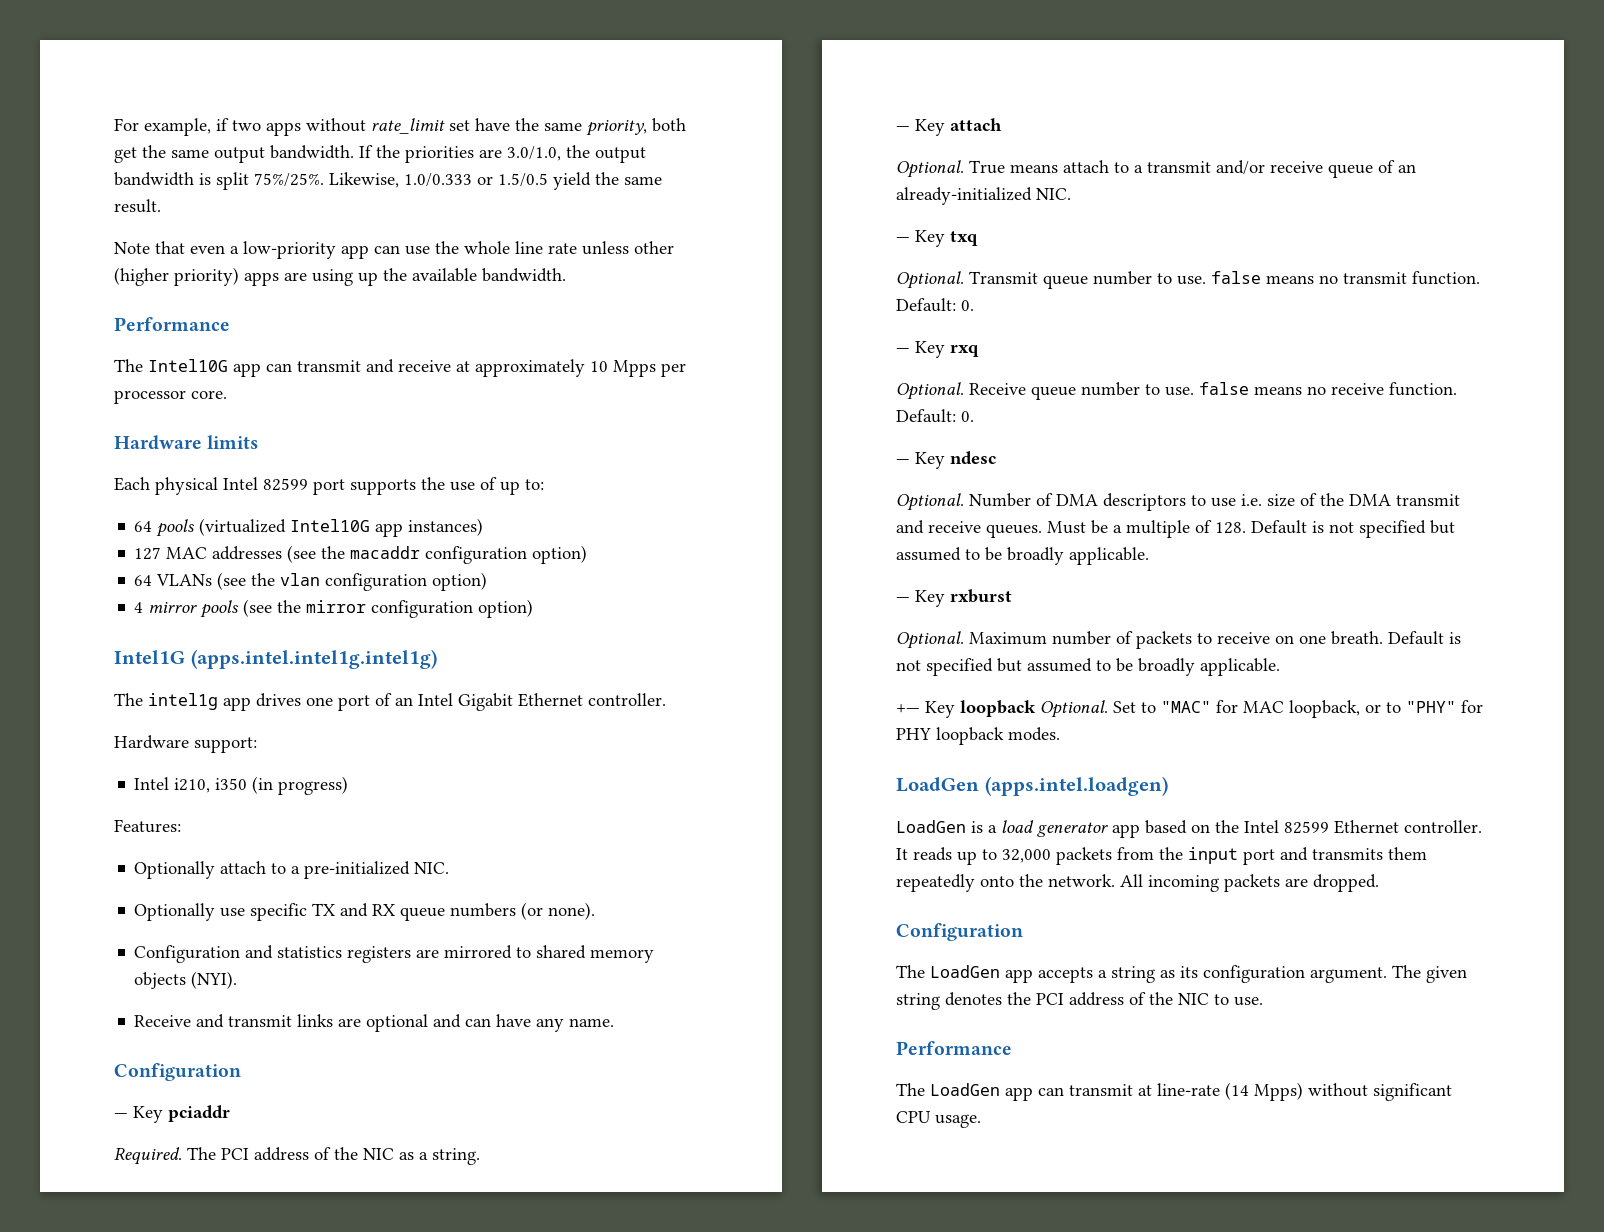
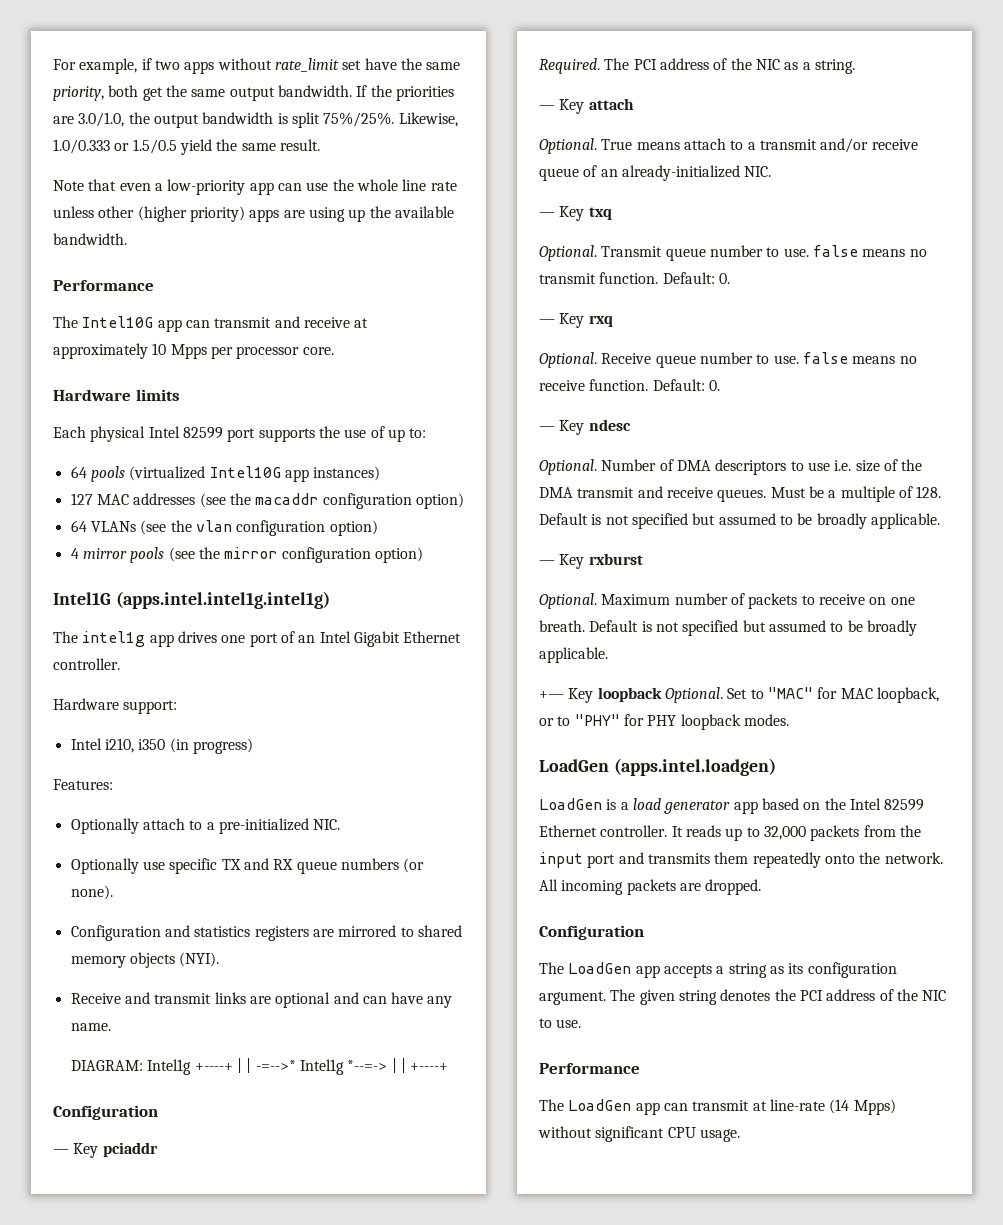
(615, 1022) none -> [71,1058,449,1075] // DIAGRAM: Intel1g +----+ | | -=-->* Intel1g *--=-> | | +----+

